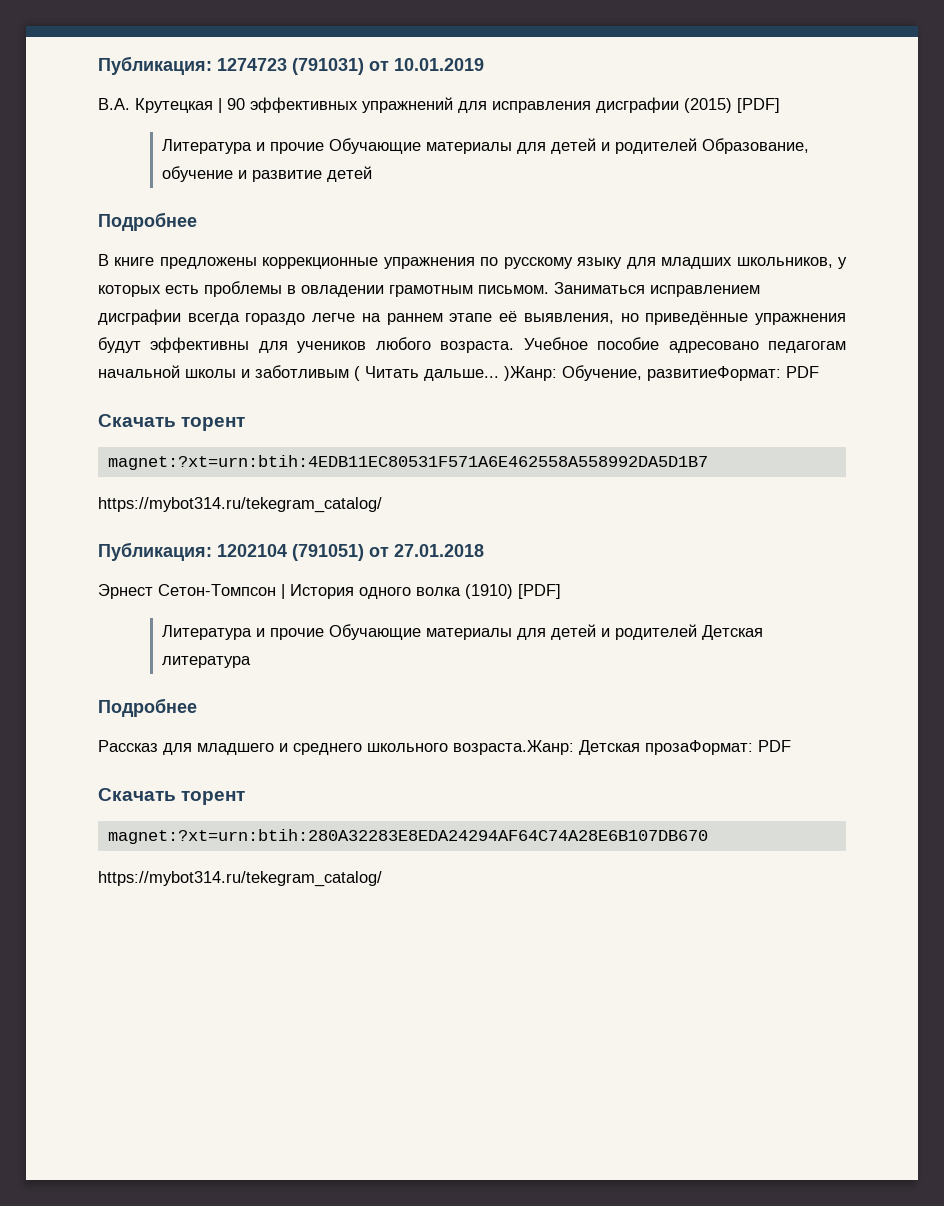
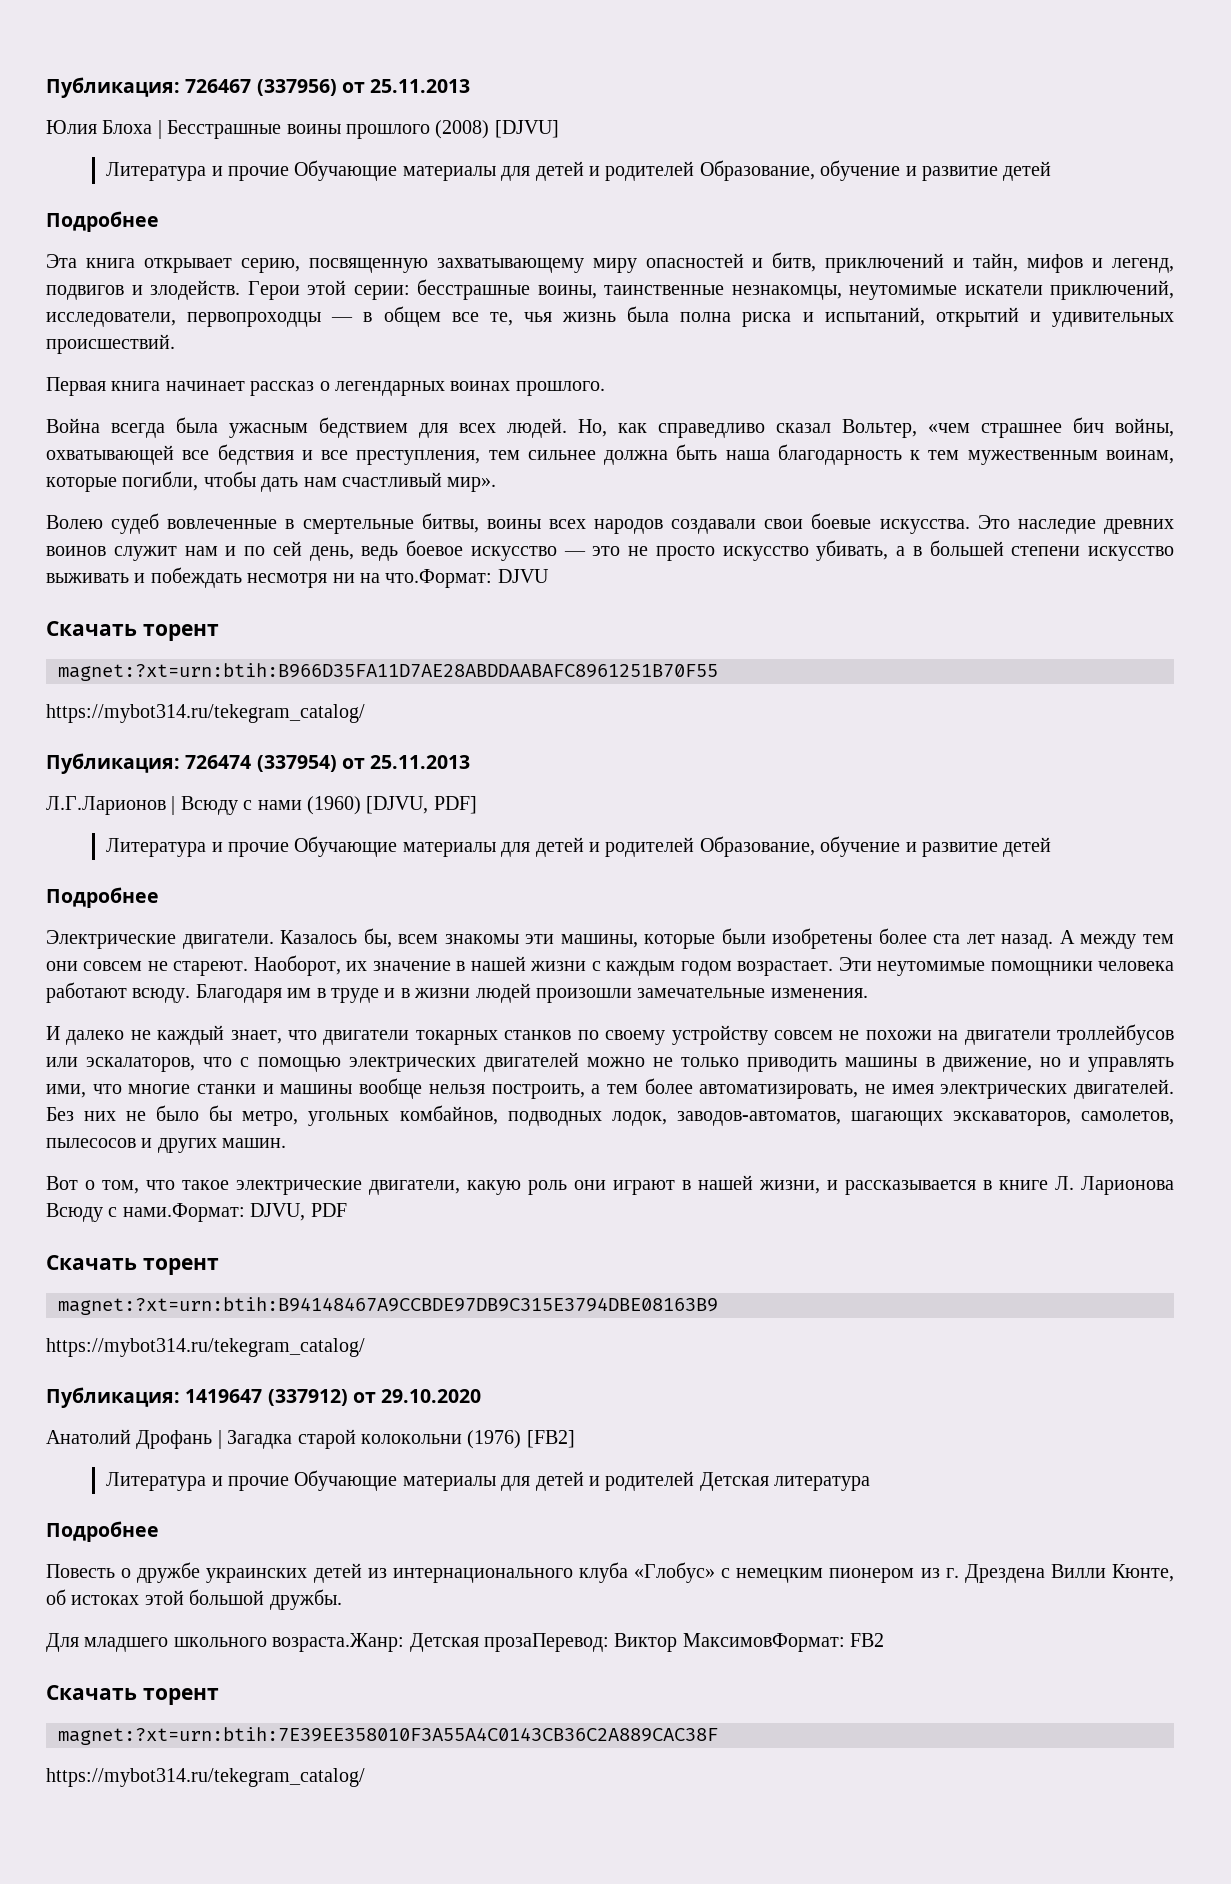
[98,56,484,75] [98,97,780,113] Публикация: 1274723 (791031) от 10.01.2019 // В.А. Крутецкая | 90 эффективных упражнений для исправления дисграфии (2015) [PDF] -> [46,77,471,98] [46,120,559,139] Публикация: 726467 (337956) от 25.11.2013 // Юлия Блоха | Бесстрашные воины прошлого (2008) [DJVU]
[98,254,848,269] [98,281,760,297] [98,309,847,325] [98,337,847,353] [98,365,819,381] [98,414,246,431] [107,455,708,470] [98,497,382,513] [98,542,484,561] [98,584,561,599] В книге предложены коррекционные упражнения по русскому языку для младших школьников, у которых есть проблемы в овладении грамотным письмом. Заниматься исправлением дисграфии всегда гораздо легче на раннем этапе её выявления, но приведённые упражнения будут эффективны для учеников любого возраста. Учебное пособие адресовано педагогам начальной школы и заботливым ( Читать дальше... )Жанр: Обучение, развитиеФормат: PDF // Скачать торент // magnet:?xt=urn:btih:4EDB11EC80531F571A6E462558A558992DA5D1B7 // https://mybot314.ru/tekegram_catalog/ // Публикация: 1202104 (791051) от 27.01.2018 // Эрнест Сетон-Томпсон | История одного волка (1910) [PDF] -> [46,252,1174,273] [46,279,1174,300] [46,306,1174,327] [46,334,175,354] [46,377,605,396] [46,417,1174,438] [46,444,1174,465] [46,471,497,492] [46,513,1174,534] [46,540,1174,561] [46,567,549,588] [46,621,219,641] [58,663,718,681] [46,704,365,723] [46,753,471,774] [46,796,477,815] [106,836,1052,857] [46,887,159,908] [46,928,1174,949] [46,955,1175,976] [46,982,868,1003] [46,1024,1174,1045] [46,1052,1174,1072] [46,1078,1174,1099] [46,1105,1174,1126] [46,1138,287,1153] [46,1175,1174,1195] [46,1203,347,1222] [46,1255,219,1275] [58,1297,718,1315] [46,1338,365,1357] [46,1387,482,1408] [46,1429,575,1449] Эта книга открывает серию, посвященную захватывающему миру опасностей и битв, приключений и тайн, мифов и легенд, подвигов и злодейств. Герои этой серии: бесстрашные воины, таинственные незнакомцы, неутомимые искатели приключений, исследователи, первопроходцы — в общем все те, чья жизнь была полна риска и испытаний, открытий и удивительных происшествий. // Первая книга начинает рассказ о легендарных воинах прошлого. // Война всегда была ужасным бедствием для всех людей. Но, как справедливо сказал Вольтер, «чем страшнее бич войны, охватывающей все бедствия и все преступления, тем сильнее должна быть наша благодарность к тем мужественным воинам, которые погибли, чтобы дать нам счастливый мир». // Волею судеб вовлеченные в смертельные битвы, воины всех народов создавали свои боевые искусства. Это наследие древних воинов служит нам и по сей день, ведь боевое искусство — это не просто искусство убивать, а в большей степени искусство выживать и побеждать несмотря ни на что.Формат: DJVU // Скачать торент // magnet:?xt=urn:btih:B966D35FA11D7AE28ABDDAABAFC8961251B70F55 // https://mybot314.ru/tekegram_catalog/ // Публикация: 726474 (337954) от 25.11.2013 // Л.Г.Ларионов | Всюду с нами (1960) [DJVU, PDF] // Литература и прочие Обучающие материалы для детей и родителей Образование, обучение и развитие детей // Подробнее // Электрические двигатели. Казалось бы, всем знакомы эти машины, которые были изобретены более ста лет назад. А между тем они совсем не стареют. Наоборот, их значение в нашей жизни с каждым годом возрастает. Эти неутомимые помощники человека работают всюду. Благодаря им в труде и в жизни людей произошли замечательные изменения. // И далеко не каждый знает, что двигатели токарных станков по своему устройству совсем не похожи на двигатели троллейбусов или эскалаторов, что с помощью электрических двигателей можно не только приводить машины в движение, но и управлять ими, что многие станки и машины вообще нельзя построить, а тем более автоматизировать, не имея электрических двигателей. Без них не было бы метро, угольных комбайнов, подводных лодок, заводов-автоматов, шагающих экскаваторов, самолетов, пылесосов и других машин. // Вот о том, что такое электрические двигатели, какую роль они играют в нашей жизни, и рассказывается в книге Л. Ларионова Всюду с нами.Формат: DJVU, PDF // Скачать торент // magnet:?xt=urn:btih:B94148467A9CCBDE97DB9C315E3794DBE08163B9 // https://mybot314.ru/tekegram_catalog/ // Публикация: 1419647 (337912) от 29.10.2020 // Анатолий Дрофань | Загадка старой колокольни (1976) [FB2]
[98,740,791,755] [98,788,246,805] [107,829,708,844] Рассказ для младшего и среднего школьного возраста.Жанр: Детская прозаФормат: PDF // Скачать торент // magnet:?xt=urn:btih:280A32283E8EDA24294AF64C74A28E6B107DB670 -> [46,1562,1174,1583] [46,1589,342,1610] [46,1633,885,1652] [46,1685,219,1705] [58,1727,718,1745] Повесть о дружбе украинских детей из интернационального клуба «Глобус» с немецким пионером из г. Дрездена Вилли Кюнте, об истоках этой большой дружбы. // Для младшего школьного возраста.Жанр: Детская прозаПеревод: Виктор МаксимовФормат: FB2 // Скачать торент // magnet:?xt=urn:btih:7E39EE358010F3A55A4C0143CB36C2A889CAC38F

